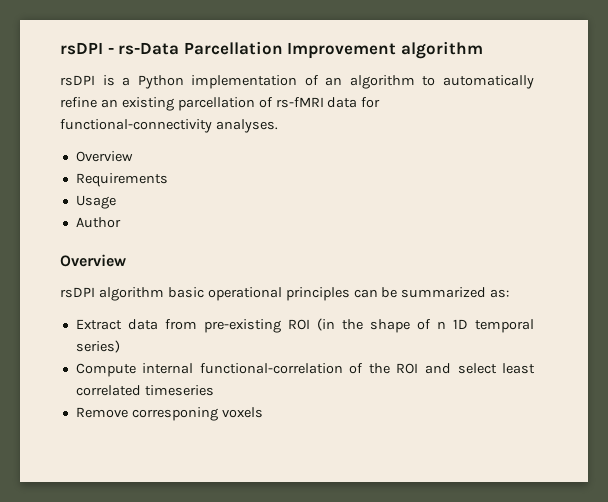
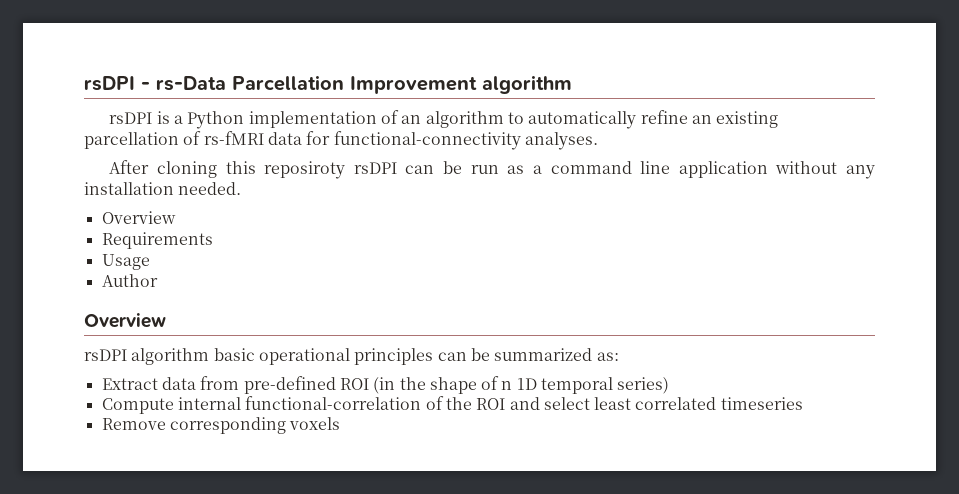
(278, 126) none -> [109,160,875,179] [84,182,242,195] // After cloning this reposiroty rsDPI can be run as a command line application without any installation needed.
[203,319,281,333] pre-existing -> [243,376,336,394] pre-defined
[131,407,218,421] corresponing -> [169,417,286,434] corresponding

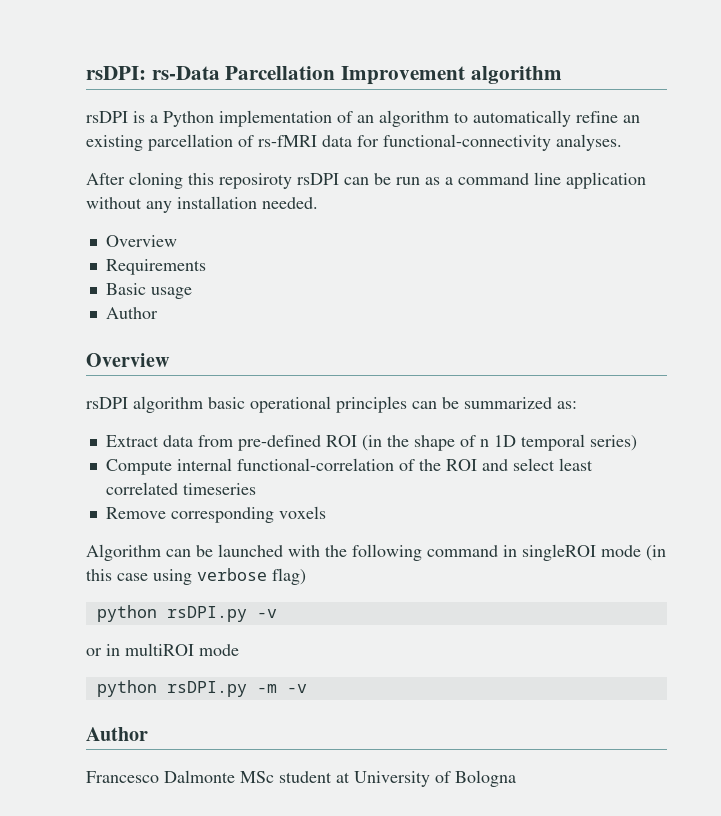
[84,76,150,91] rsDPI - -> [86,66,146,80] rsDPI:
[101,254,150,270] Usage -> [105,283,192,299] Basic usage
(341, 423) none -> [86,544,666,561] [86,568,306,585] [96,605,277,622] [86,643,239,656] [96,680,307,697] [86,727,148,741] [86,770,516,787] // Algorithm can be launched with the following command in singleROI mode (in this case using verbose flag) // python rsDPI.py -v // or in multiROI mode // python rsDPI.py -m -v // Author // Francesco Dalmonte MSc student at University of Bologna

